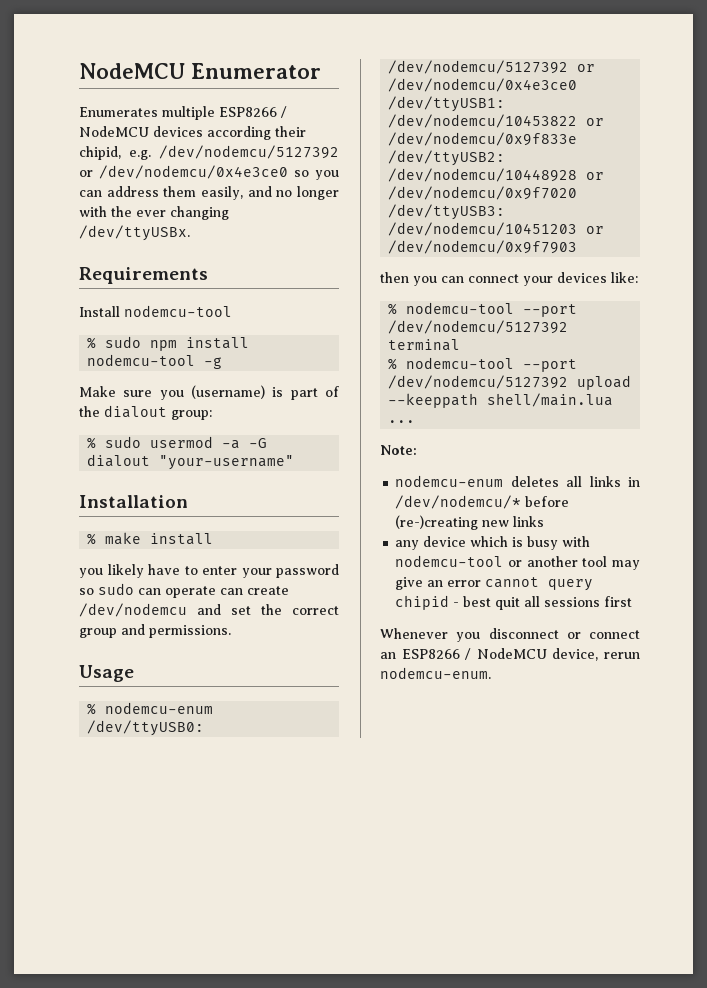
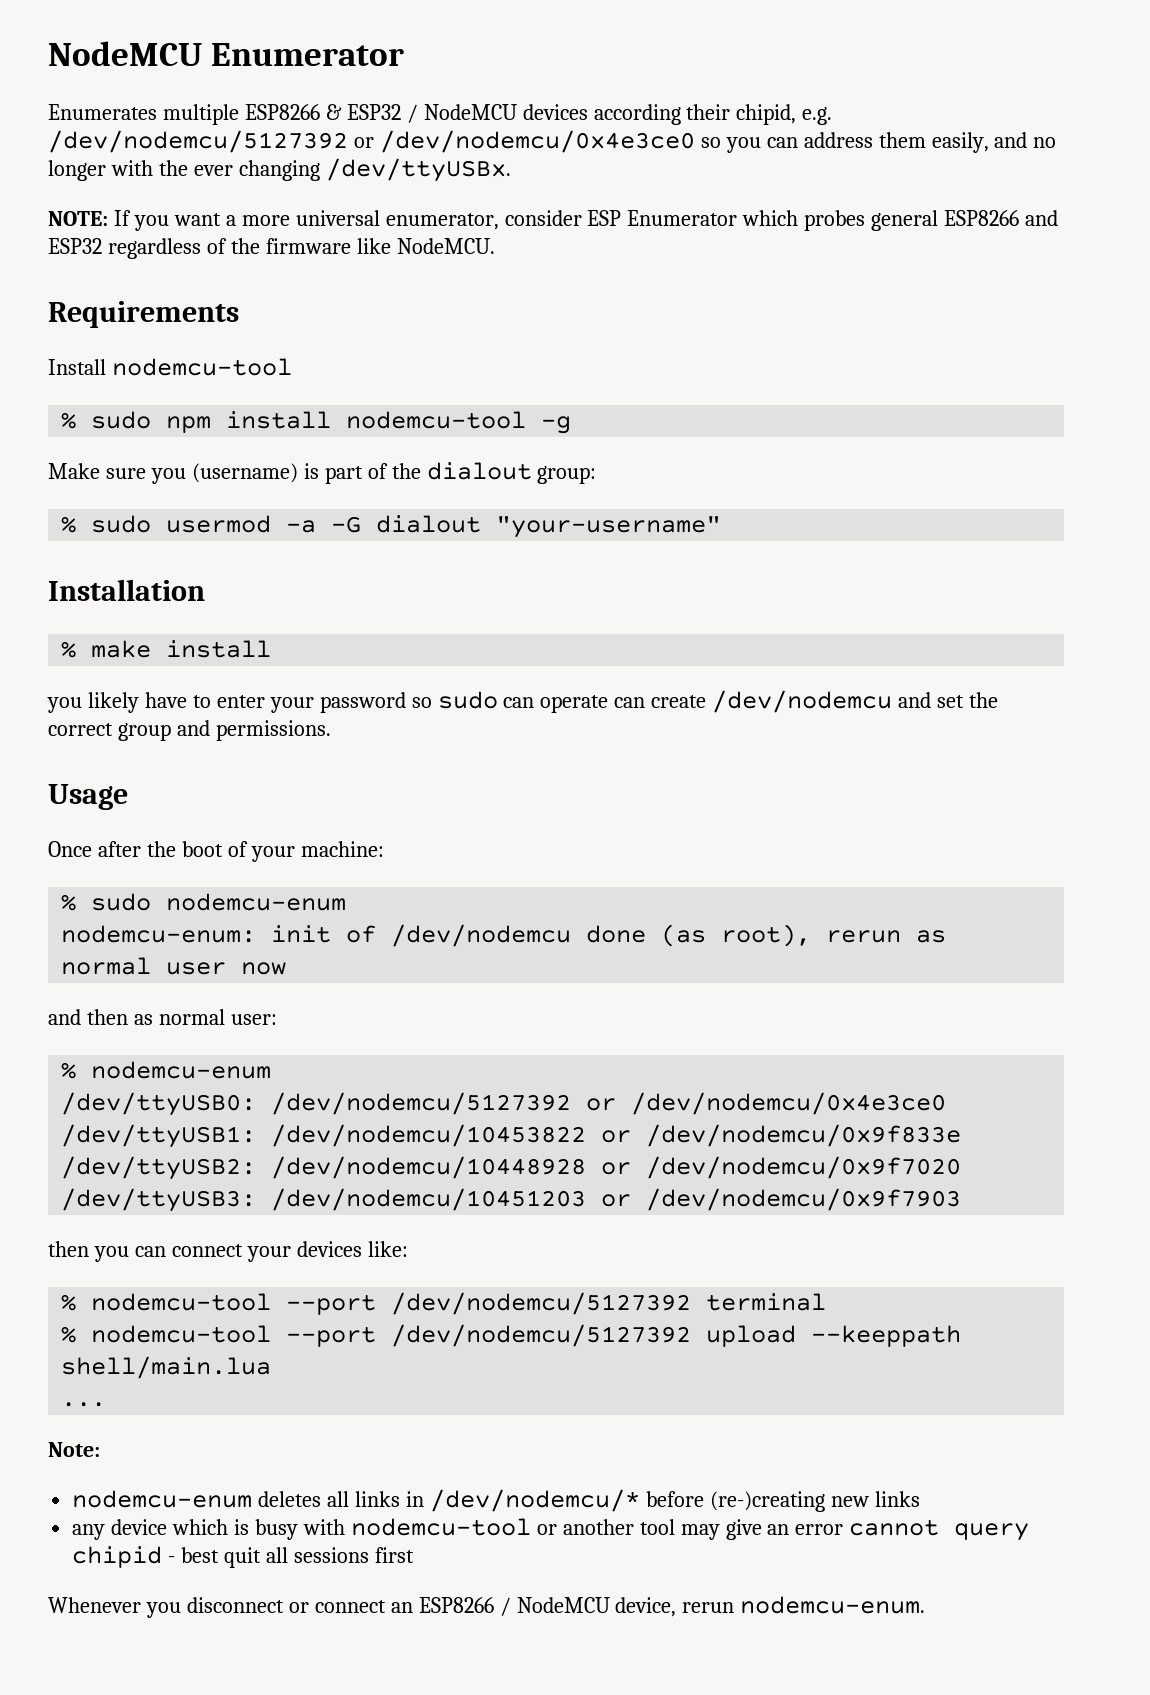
(277, 112) none -> [325,104,401,120] & ESP32
(190, 233) none -> [48,210,1059,231] [48,238,495,259] // NOTE: If you want a more universal enumerator, consider ESP Enumerator which probes general ESP8266 and ESP32 regardless of the firmware like NodeMCU.
(134, 673) none -> [48,841,384,862] [61,893,347,911] [61,924,947,947] [61,957,287,975] [48,1009,277,1025] // Once after the boot of your machine: // % sudo nodemcu-enum // nodemcu-enum: init of /dev/nodemcu done (as root), rerun as normal user now // and then as normal user:

